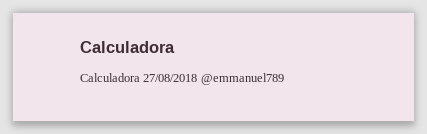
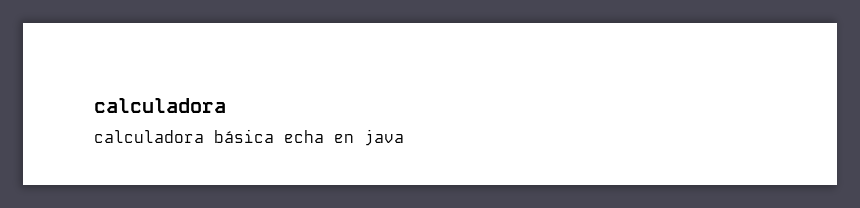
[80,41,175,53] [80,73,284,85] Calculadora // Calculadora 27/08/2018 @emmanuel789 -> [94,98,226,113] [94,129,404,146] calculadora // calculadora básica echa en java

